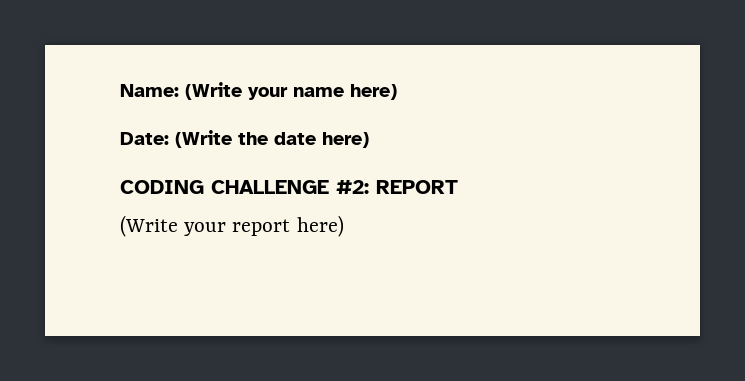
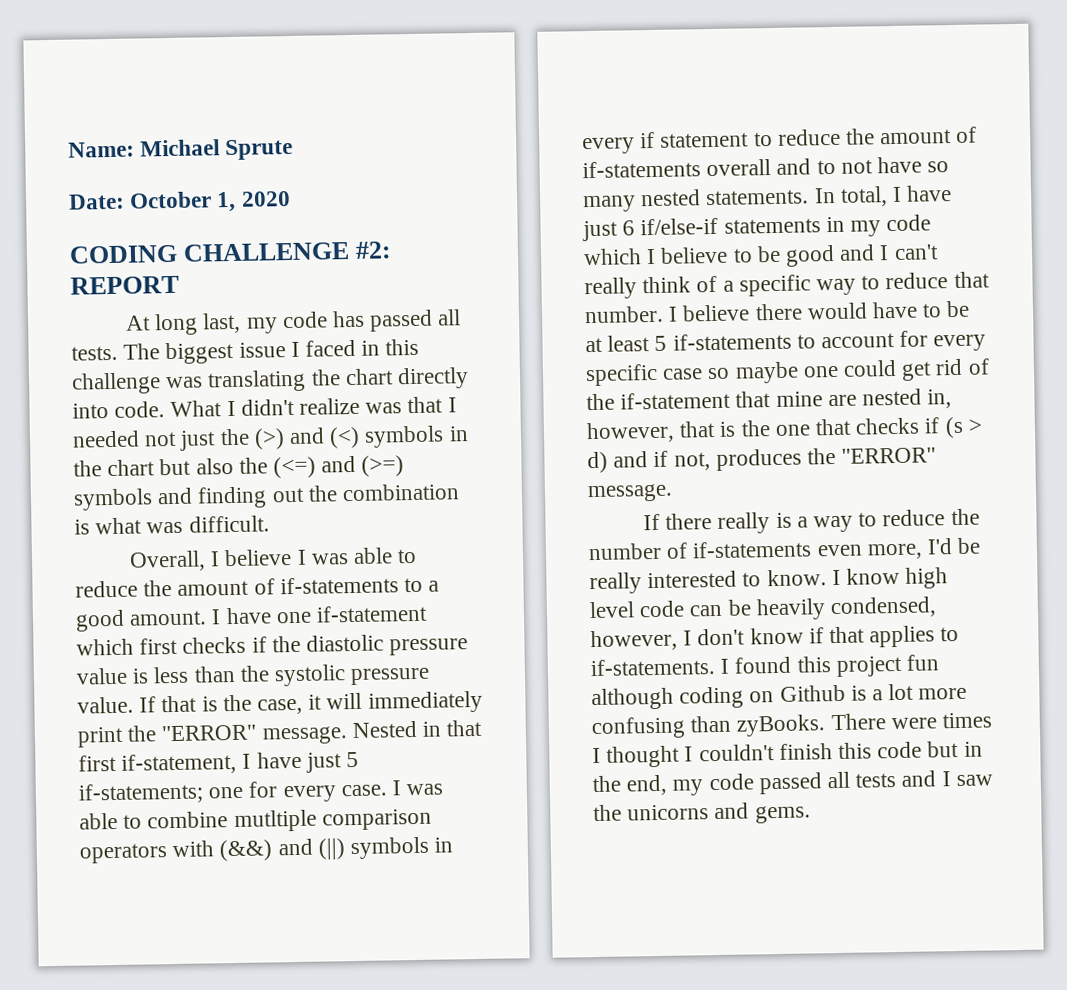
[185,82,397,100] [120,130,369,148] [120,180,458,194] [120,215,344,237] (Write your name here) // Date: (Write the date here) // CODING CHALLENGE #2: REPORT // (Write your report here) -> [140,138,294,161] [68,190,291,213] [69,241,393,264] [70,275,179,295] [124,309,462,336] [71,338,420,365] [71,367,470,395] [72,396,457,419] [72,425,469,451] [73,455,405,479] [73,483,461,511] [74,515,270,535] [128,547,418,572] [75,576,440,598] [75,604,429,632] [76,634,469,656] [76,664,431,687] [77,690,483,715] [77,719,483,748] [78,751,360,775] [78,780,444,805] [79,808,432,833] [79,836,454,864] [582,126,978,155] [582,156,950,179] [583,185,953,213] [582,214,932,242] [583,244,939,267] [584,271,990,300] [584,300,971,324] [585,330,987,353] [585,358,990,387] [586,388,953,411] [586,416,983,444] [587,447,937,474] [587,483,673,503] [642,508,980,534] [588,537,982,561] [589,567,949,595] [589,596,938,621] [590,625,960,652] [590,654,940,678] [591,683,968,711] [591,712,993,740] [592,740,983,768] [592,770,993,796] [593,802,811,824] Michael Sprute // Date: October 1, 2020 // CODING CHALLENGE #2: REPORT // At long last, my code has passed all tests. The biggest issue I faced in this challenge was translating the chart directly into code. What I didn't realize was that I needed not just the (>) and (<) symbols in the chart but also the (<=) and (>=) symbols and finding out the combination is what was difficult. // Overall, I believe I was able to reduce the amount of if-statements to a good amount. I have one if-statement which first checks if the diastolic pressure value is less than the systolic pressure value. If that is the case, it will immediately print the "ERROR" message. Nested in that first if-statement, I have just 5 if-statements; one for every case. I was able to combine mutltiple comparison operators with (&&) and (||) symbols in every if statement to reduce the amount of if-statements overall and to not have so many nested statements. In total, I have just 6 if/else-if statements in my code which I believe to be good and I can't really think of a specific way to reduce that number. I believe there would have to be at least 5 if-statements to account for every specific case so maybe one could get rid of the if-statement that mine are nested in, however, that is the one that checks if (s > d) and if not, produces the "ERROR" message. // If there really is a way to reduce the number of if-statements even more, I'd be really interested to know. I know high level code can be heavily condensed, however, I don't know if that applies to if-statements. I found this project fun although coding on Github is a lot more confusing than zyBooks. There were times I thought I couldn't finish this code but in the end, my code passed all tests and I saw the unicorns and gems.

